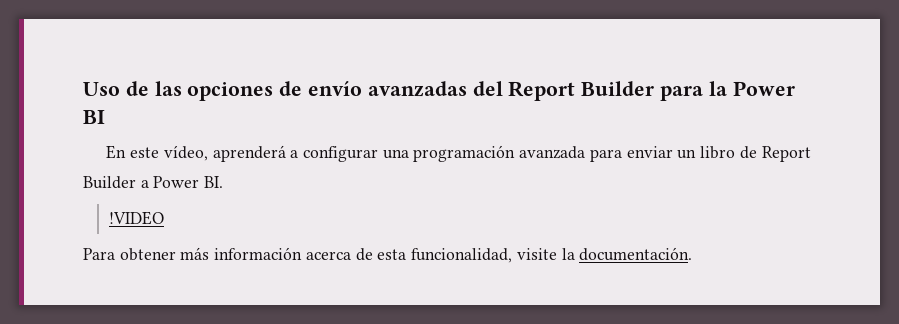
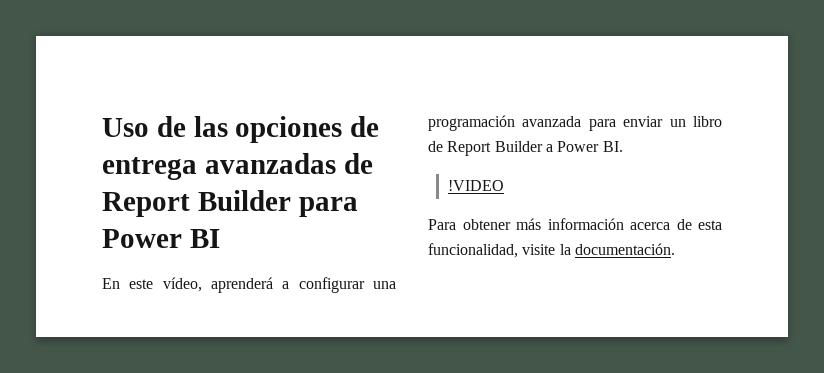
[308,81,503,97] envío avanzadas del -> [102,153,373,180] entrega avanzadas de
[708,81,727,96] la -> (358, 207) none

